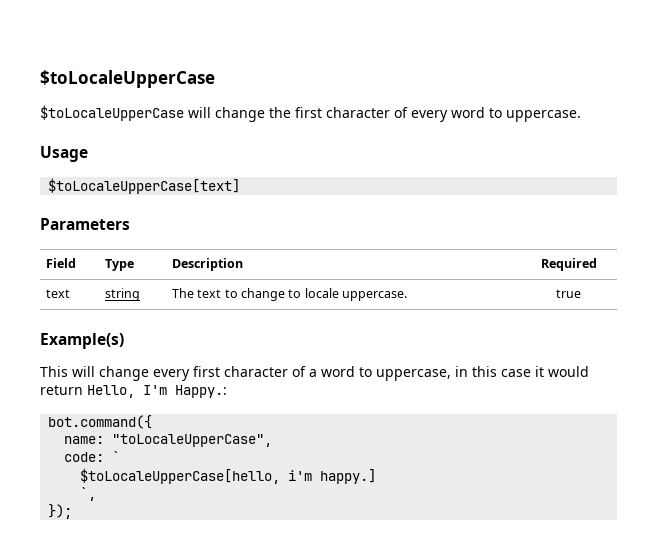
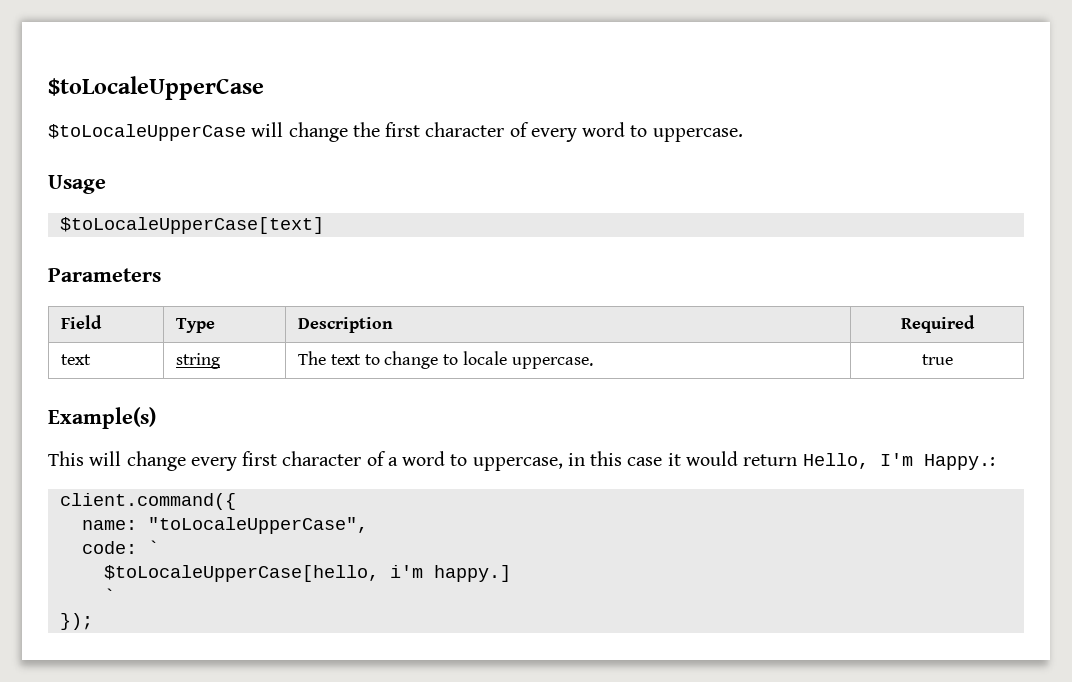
[48,415,153,429] bot.command({ -> [59,493,236,510] client.command({
[80,487,97,501] `, -> [103,588,115,602] `

